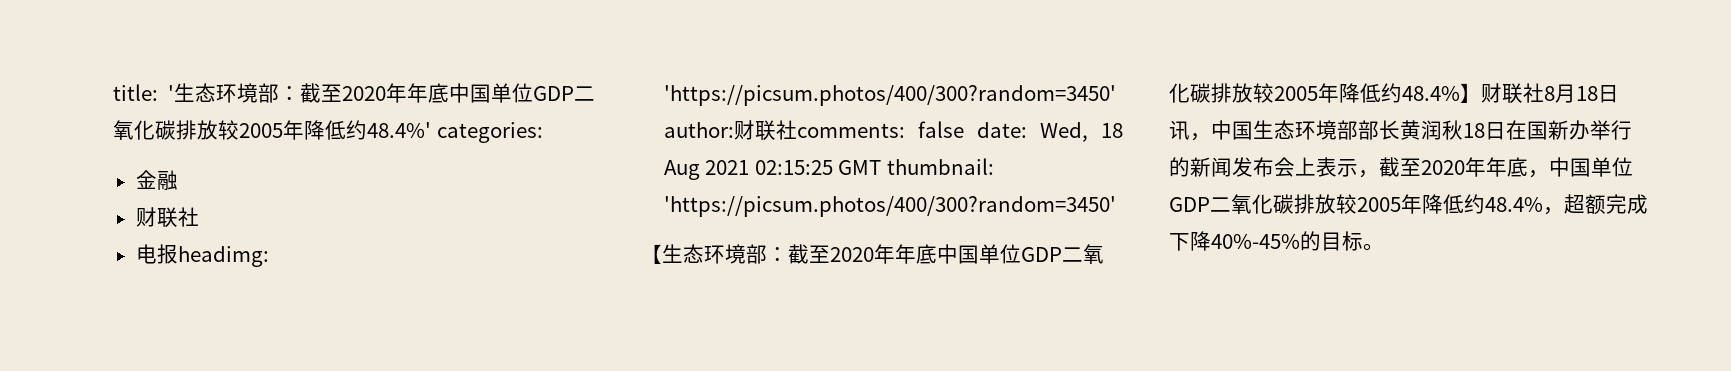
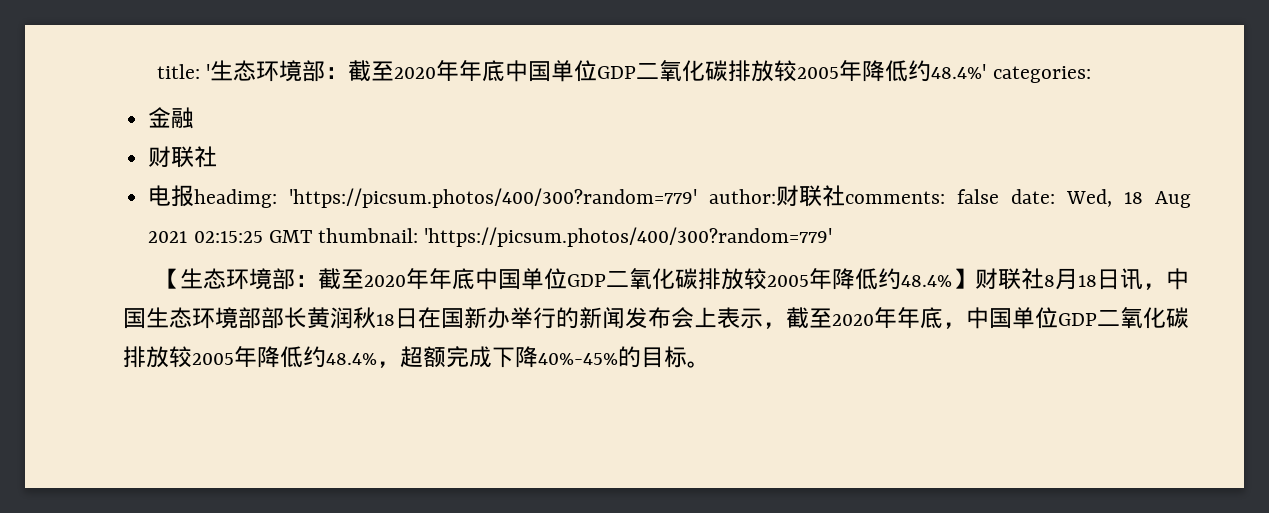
[663,85,1116,106] 'https://picsum.photos/400/300?random=3450' -> [289,188,698,208] 'https://picsum.photos/400/300?random=779'
[663,196,1116,217] 'https://picsum.photos/400/300?random=3450' -> [424,227,833,247] 'https://picsum.photos/400/300?random=779'

